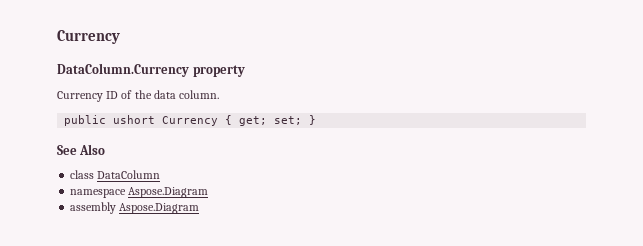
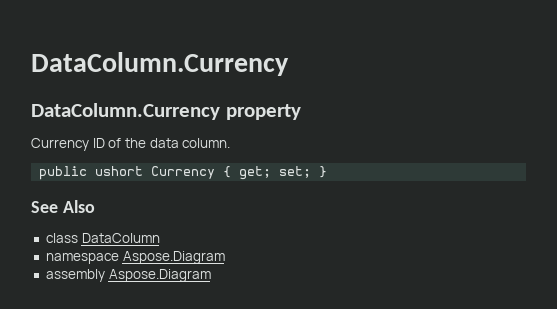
[57,30,120,44] Currency -> [31,52,289,76] DataColumn.Currency

